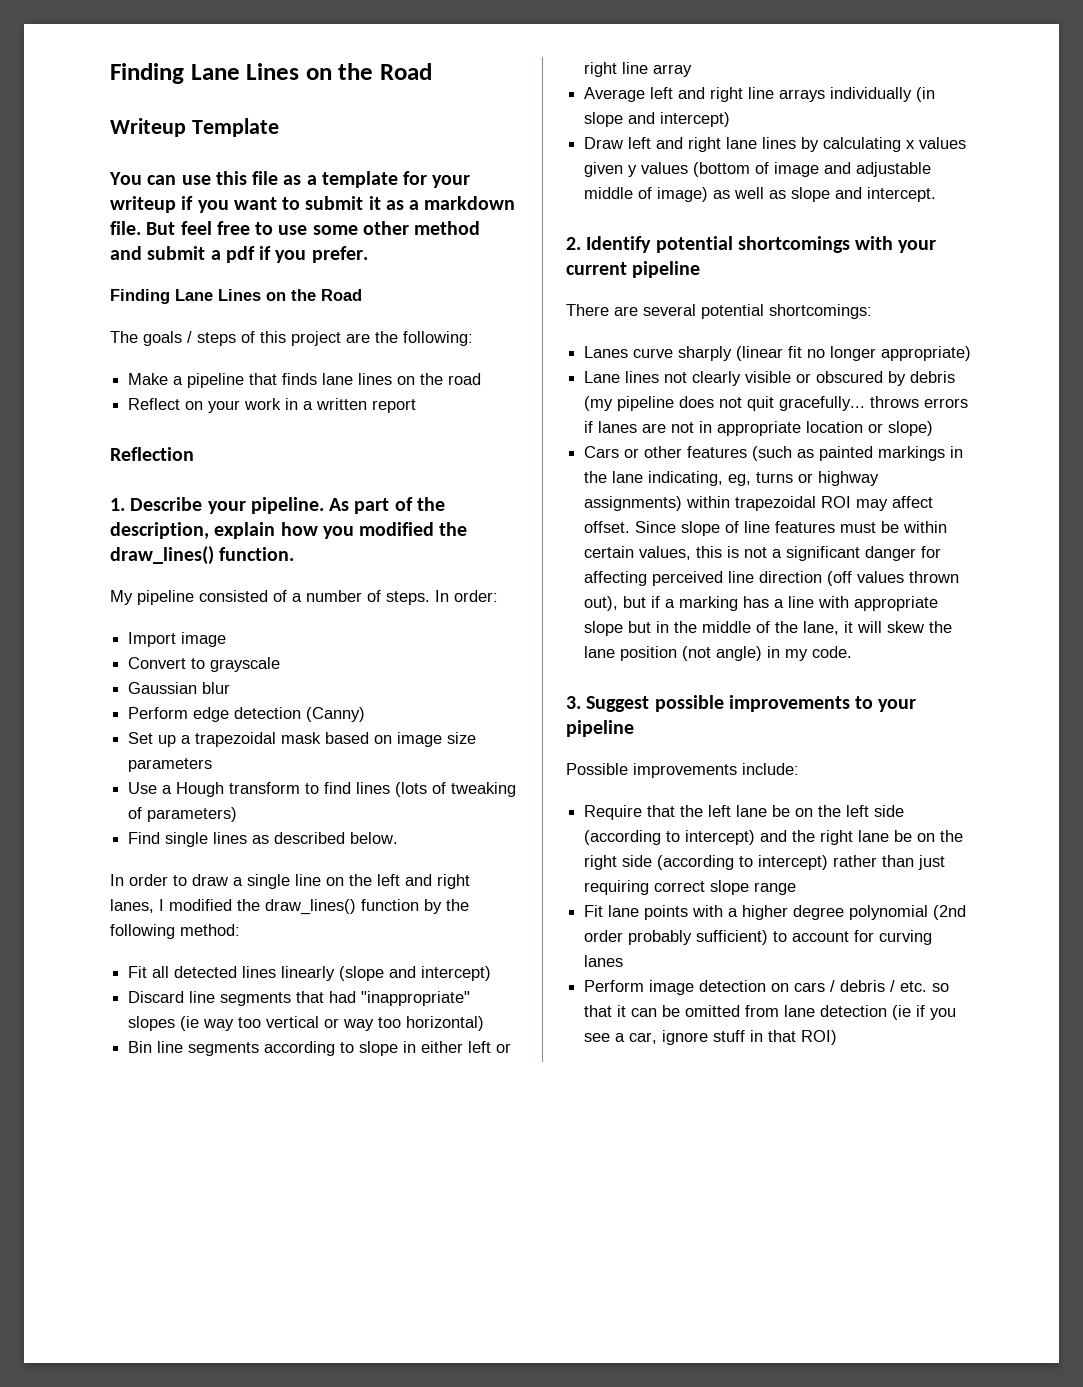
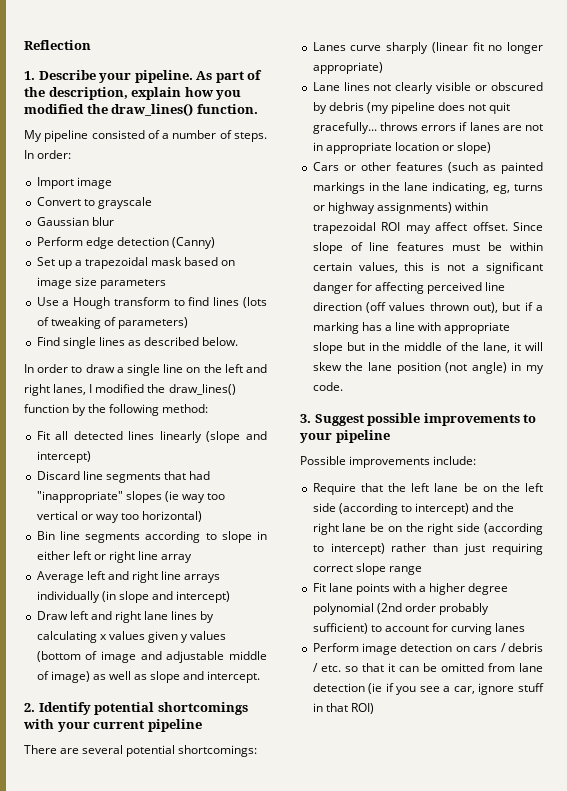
[110,63,433,84] [110,118,279,137] [109,171,471,188] [110,196,516,213] [110,221,481,235] [110,246,368,263] [110,289,362,304] [110,331,473,346] [128,373,482,388] [128,398,417,413] Finding Lane Lines on the Road // Writeup Template // You can use this file as a template for your writeup if you want to submit it as a markdown file. But feel free to use some other method and submit a pdf if you prefer. // Finding Lane Lines on the Road // The goals / steps of this project are the following: // Make a pipeline that finds lane lines on the road // Reflect on your work in a written report // -> (24, 45) none

